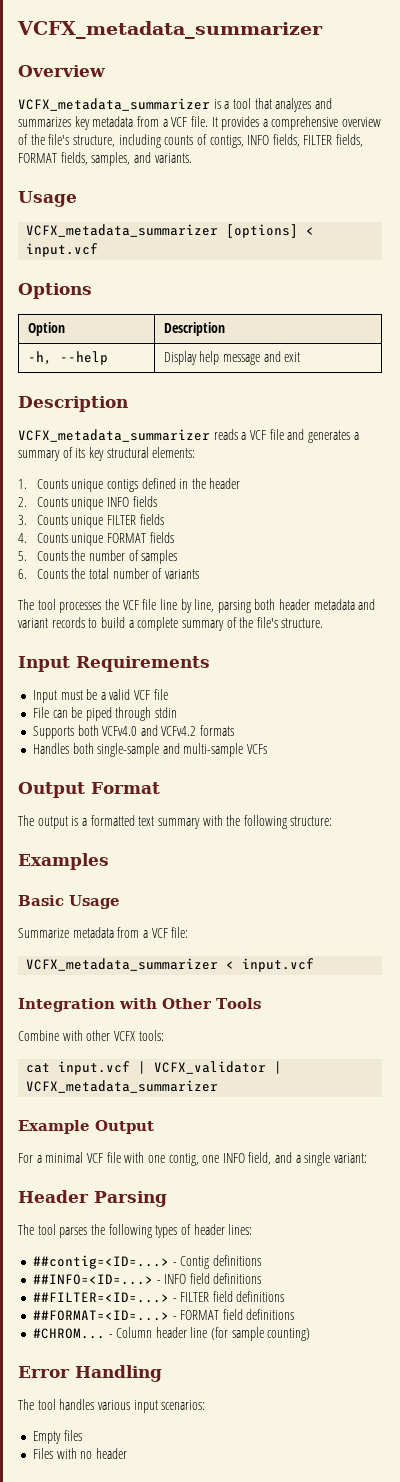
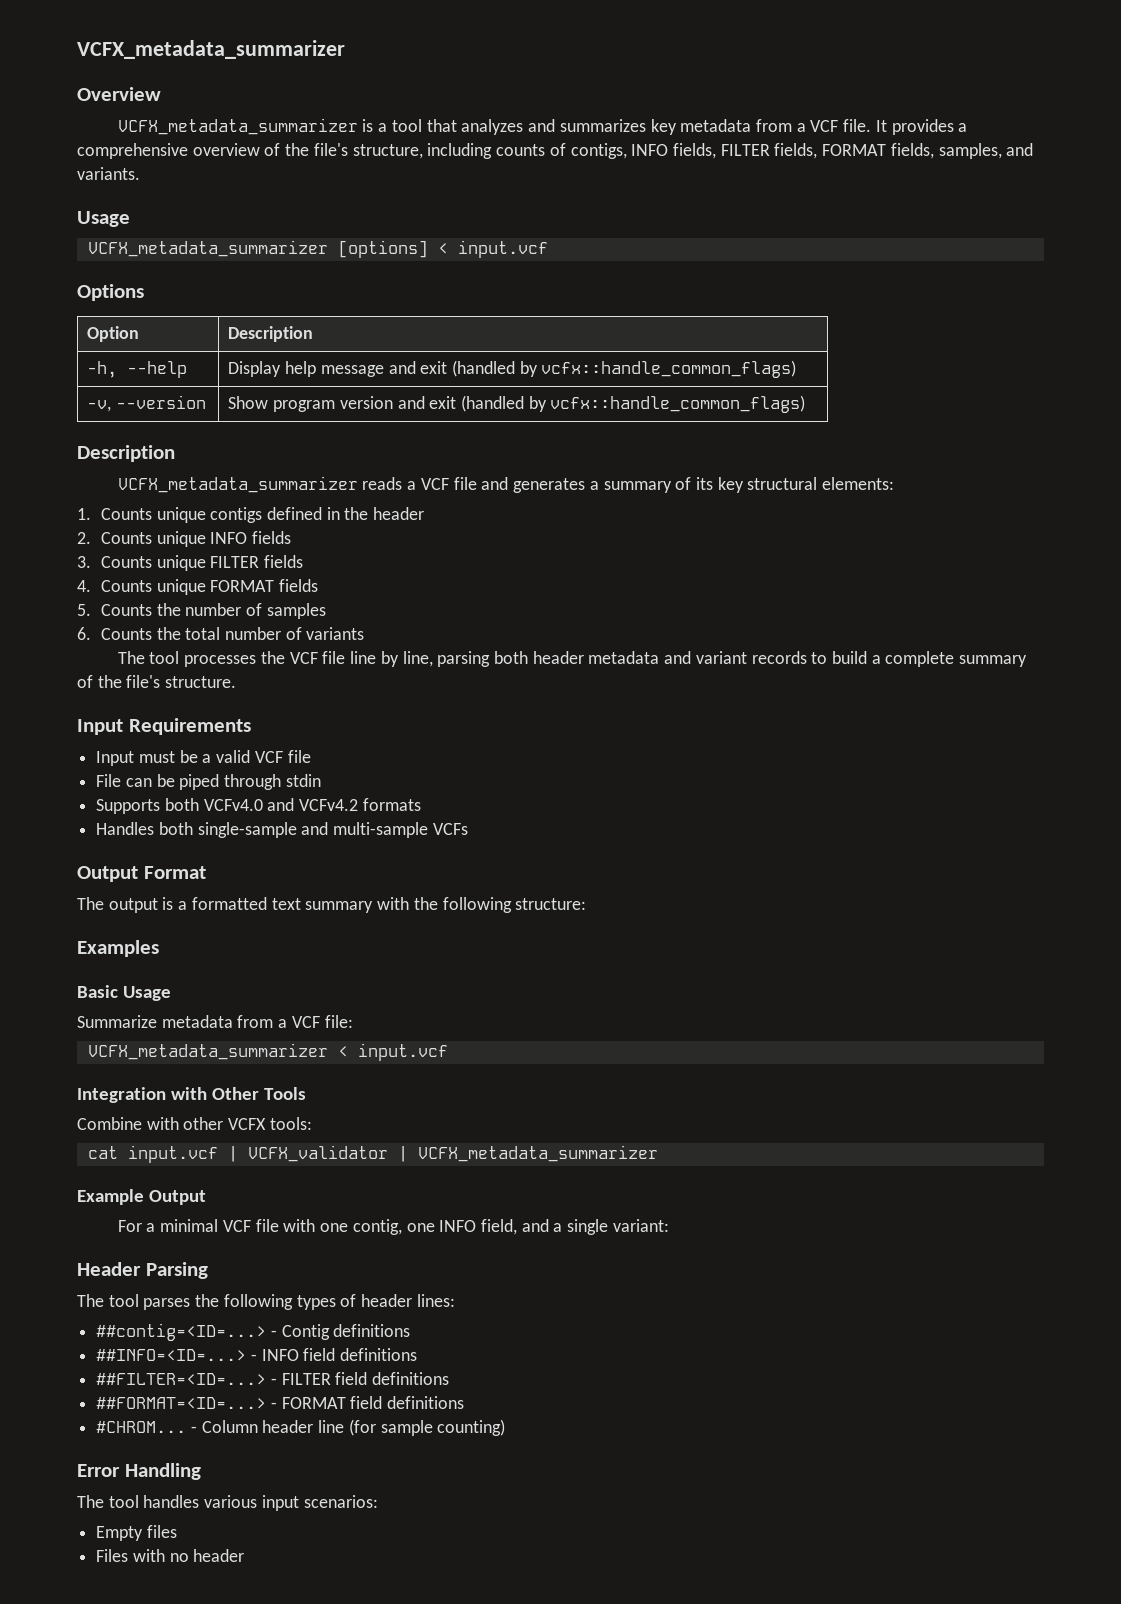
(301, 357) none -> [452,360,797,378] [87,395,207,412] [228,395,806,413] (handled by vcfx::handle_common_flags) // -v, --version | Show program version and exit (handled by vcfx::handle_common_flags)

